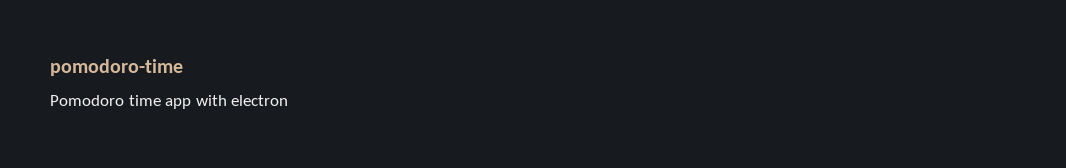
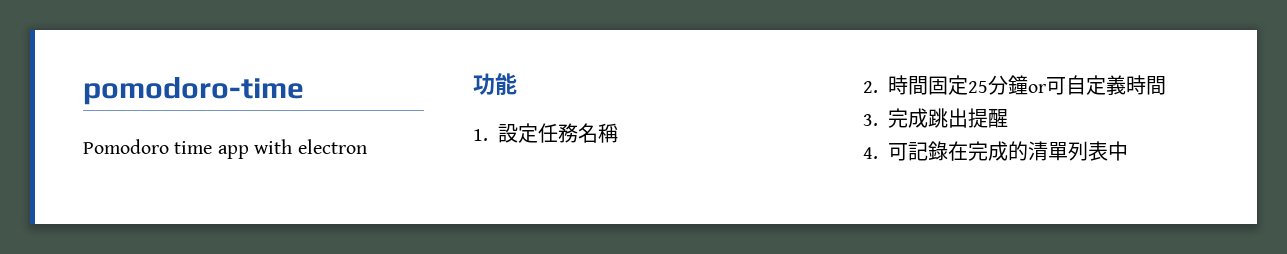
(289, 100) none -> [473,73,517,95] [473,123,618,143] [863,75,1166,95] [863,108,1008,128] [863,141,1128,161] // 功能 // 1.設定任務名稱 // 2.時間固定25分鐘or可自定義時間 // 3.完成跳出提醒 // 4.可記錄在完成的清單列表中

